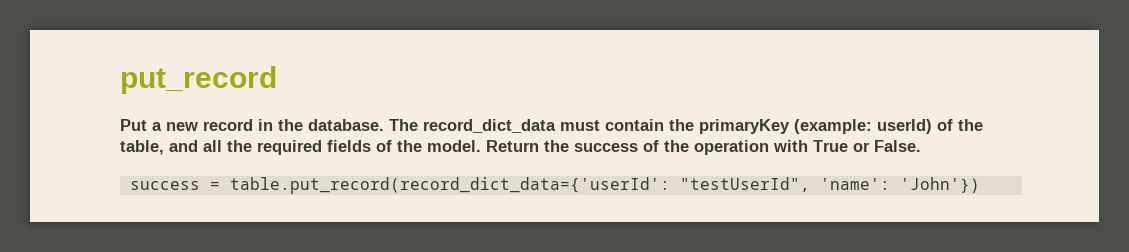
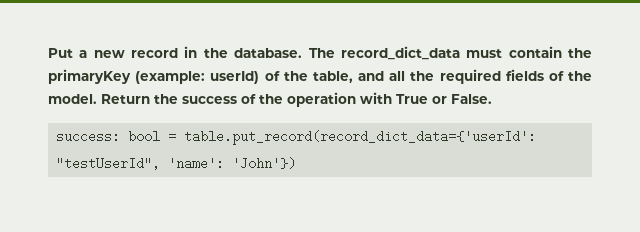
[120,66,277,94] put_record // -> (48, 53) none
[129,181,200,190] success -> [56,130,161,143] success: bool

